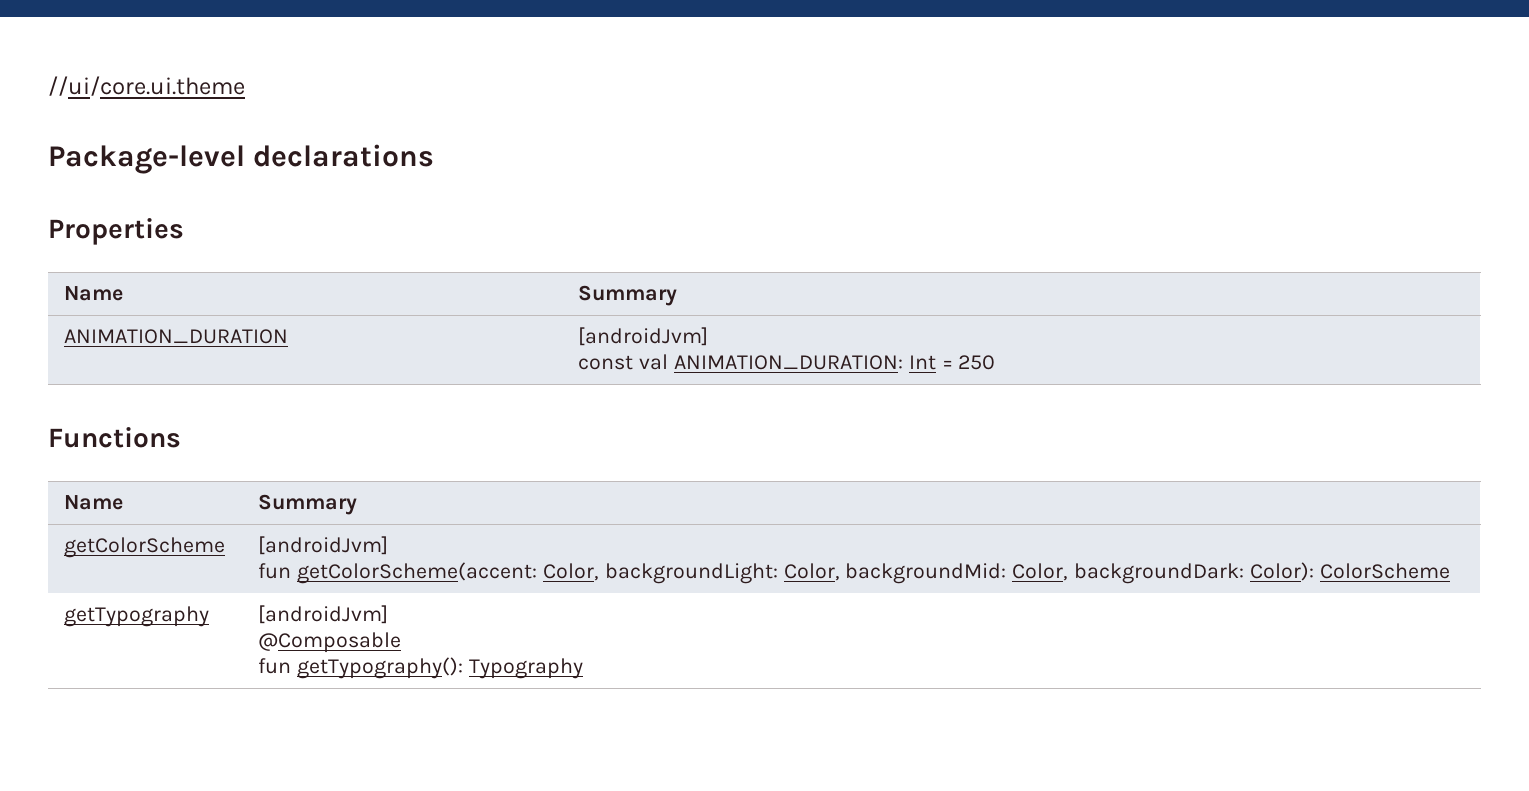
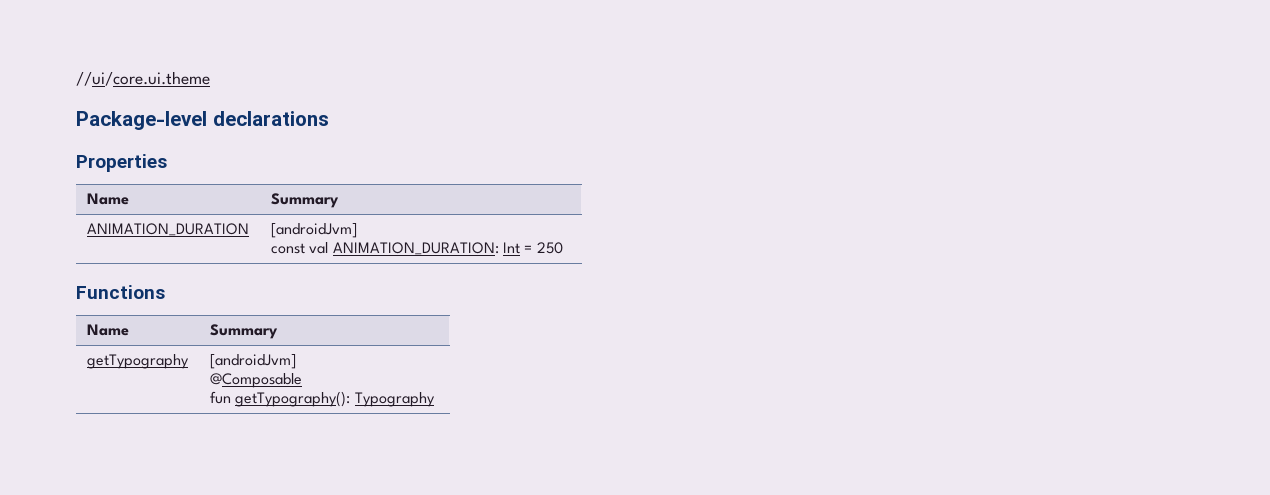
[64,537,226,558] [258,536,389,555] [258,562,1450,584] // getColorScheme | [androidJvm] // fun getColorScheme(accent: Color, backgroundLight: Color, backgroundMid: Color, backgroundDark: Color): ColorScheme -> (278, 331) none

